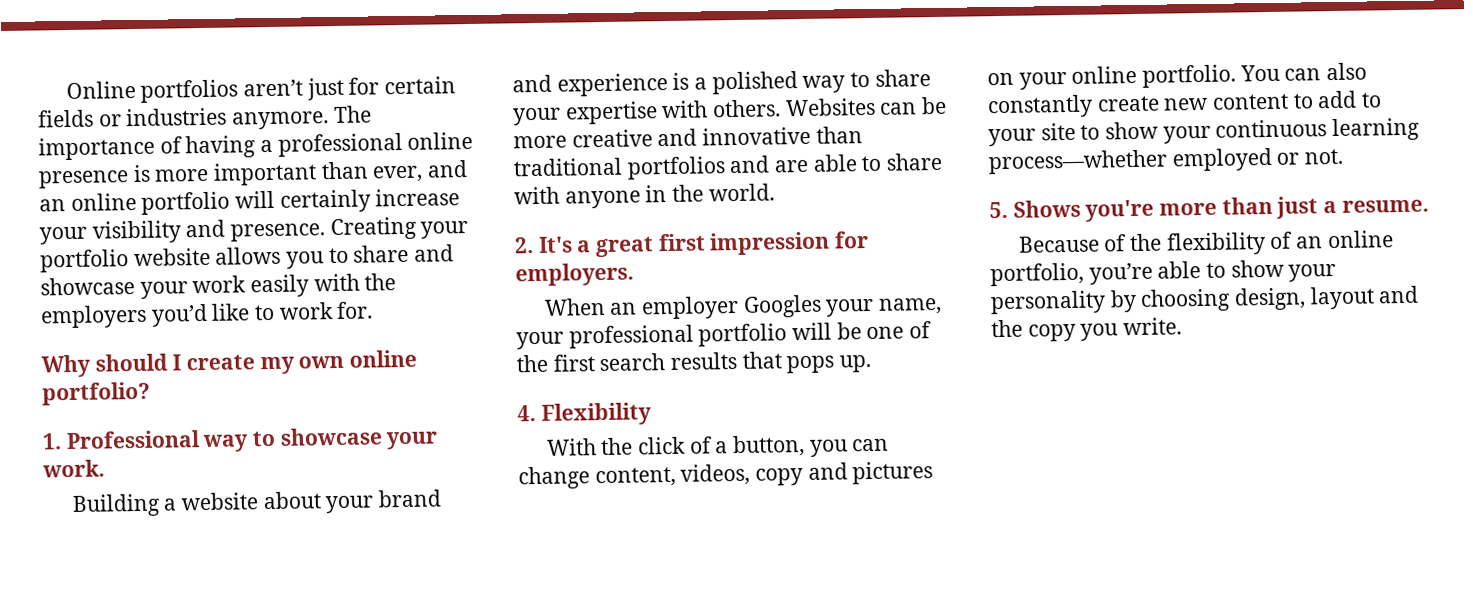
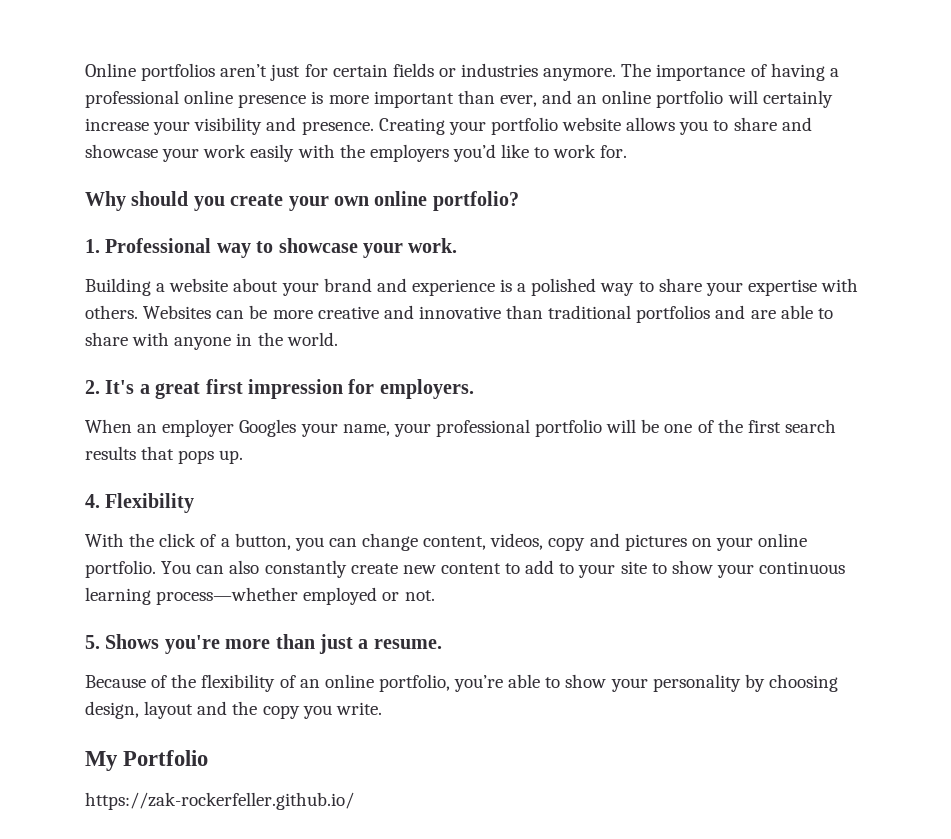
[172,354,295,375] I create my -> [193,194,329,211] you create your
(1183, 326) none -> [85,750,209,771] [85,792,354,810] // My Portfolio // https://zak-rockerfeller.github.io/

